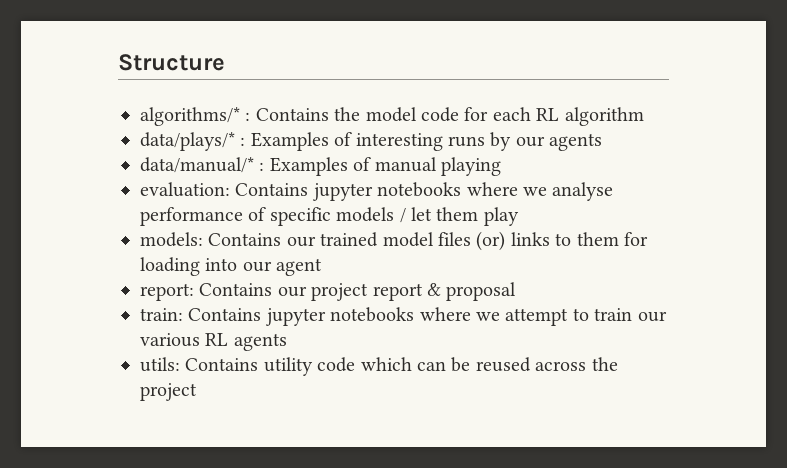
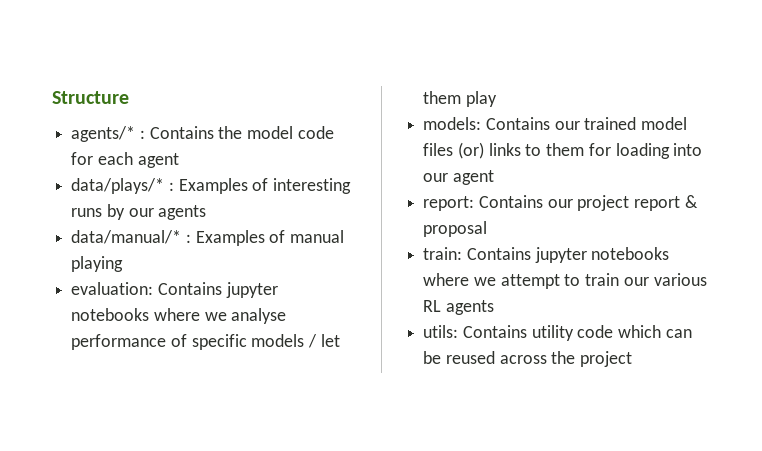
[140,107,240,126] algorithms/* -> [71,126,136,142] agents/*
[536,107,644,126] RL algorithm -> [137,153,179,168] agent

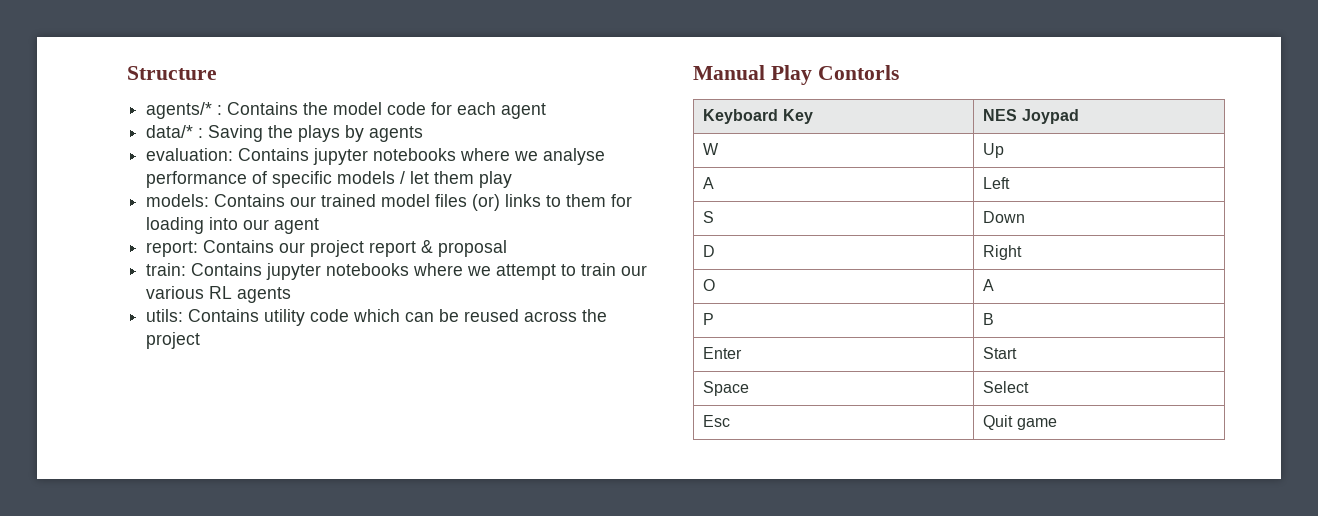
[71,178,352,194] [71,204,207,220] [71,230,345,246] [71,256,124,272] data/plays/* : Examples of interesting runs by our agents // data/manual/* : Examples of manual playing -> [146,125,424,142] data/* : Saving the plays by agents
(633, 359) none -> [693,65,899,85] [703,109,813,124] [983,109,1079,124] [703,143,720,155] [983,143,1005,158] [703,177,715,189] [983,177,1011,189] [703,211,715,223] [983,211,1026,223] [703,245,716,257] [983,245,1023,260] [703,279,716,291] [983,279,995,291] [703,313,715,325] [983,313,995,325] [703,347,743,359] [983,347,1018,359] [703,381,750,396] [983,381,1030,393] [703,415,731,427] [983,415,1057,430] // Manual Play Contorls // Keyboard Key | NES Joypad // W | Up // A | Left // S | Down // D | Right // O | A // P | B // Enter | Start // Space | Select // Esc | Quit game

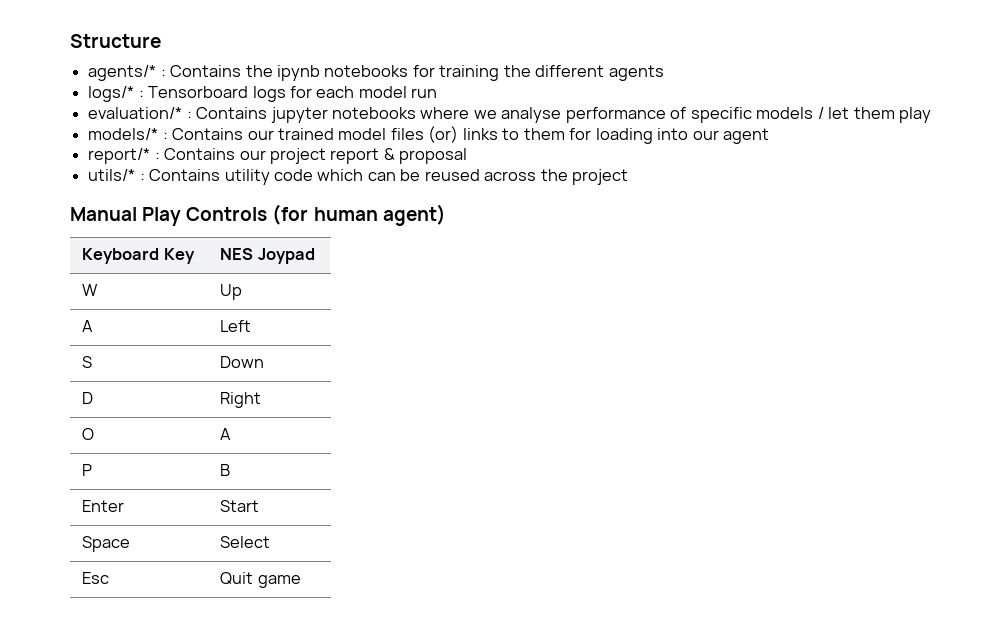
[333,102,547,119] [146,125,424,142] [146,148,234,161] model code for each agent // data/* : Saving the plays by agents // evaluation: -> [276,65,664,81] [88,86,438,102] [88,107,192,119] ipynb notebooks for training the different agents // logs/* : Tensorboard logs for each model run // evaluation/* :
[146,194,210,207] models: -> [88,128,168,140] models/* :
[146,241,199,257] report: -> [88,148,160,164] report/* :
[146,263,648,280] [146,286,292,303] [146,309,184,322] train: Contains jupyter notebooks where we attempt to train our various RL agents // utils: -> [88,169,145,181] utils/* :
[817,65,899,80] Contorls -> [186,204,446,226] Controls (for human agent)

